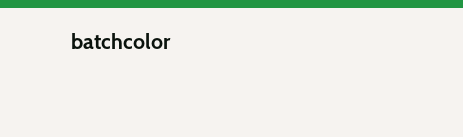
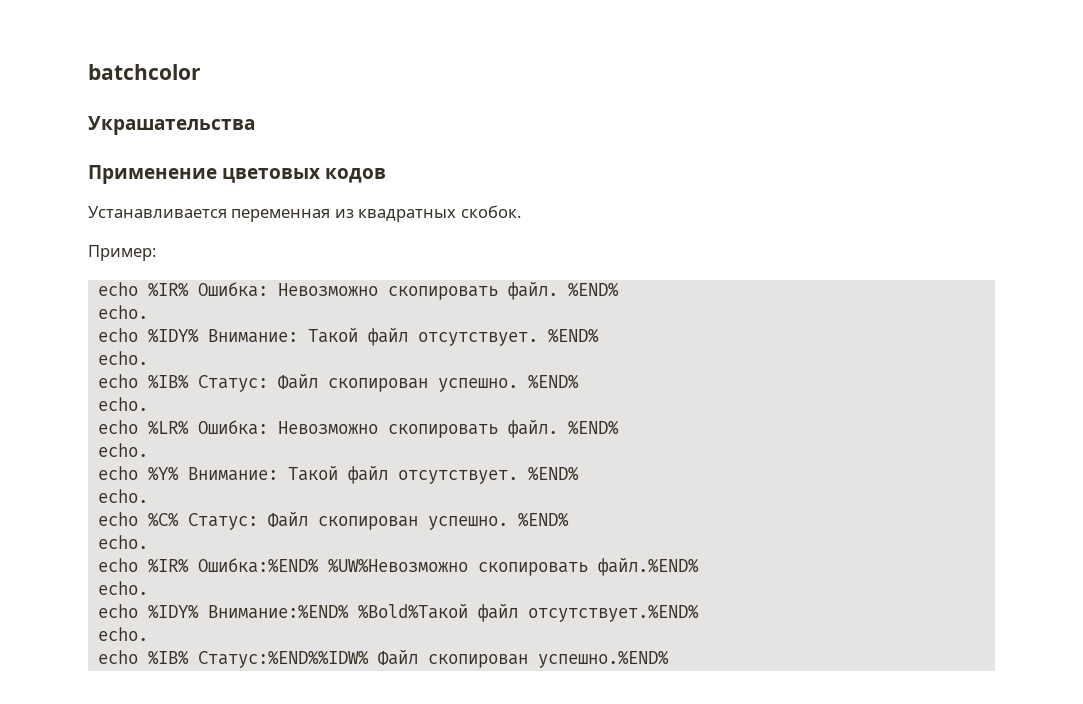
(171, 41) none -> [88,116,255,135] [88,165,387,184] [88,205,521,222] [88,245,156,261] [97,281,619,300] [97,305,148,319] [97,327,599,346] [97,351,148,365] [97,373,579,392] [97,397,148,411] [97,419,619,438] [97,443,148,457] [97,465,579,484] [97,489,148,503] [97,511,569,530] [97,535,148,549] [97,557,699,576] [97,581,148,595] [97,603,699,622] [97,627,148,641] [97,649,669,668] // Украшательства // Применение цветовых кодов // Устанавливается переменная из квадратных скобок. // Пример: // echo %IR% Ошибка: Невозможно скопировать файл. %END% // echo. // echo %IDY% Внимание: Такой файл отсутствует. %END% // echo. // echo %IB% Статус: Файл скопирован успешно. %END% // echo. // echo %LR% Ошибка: Невозможно скопировать файл. %END% // echo. // echo %Y% Внимание: Такой файл отсутствует. %END% // echo. // echo %C% Статус: Файл скопирован успешно. %END% // echo. // echo %IR% Ошибка:%END% %UW%Невозможно скопировать файл.%END% // echo. // echo %IDY% Внимание:%END% %Bold%Такой файл отсутствует.%END% // echo. // echo %IB% Статус:%END%%IDW% Файл скопирован успешно.%END%

